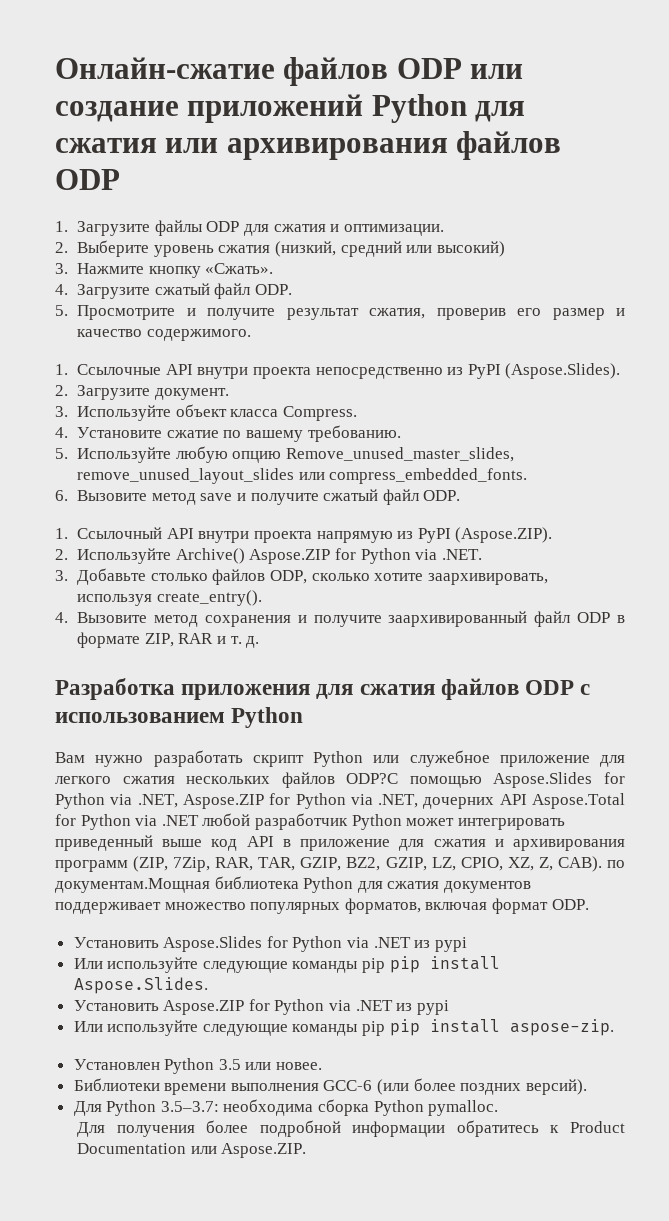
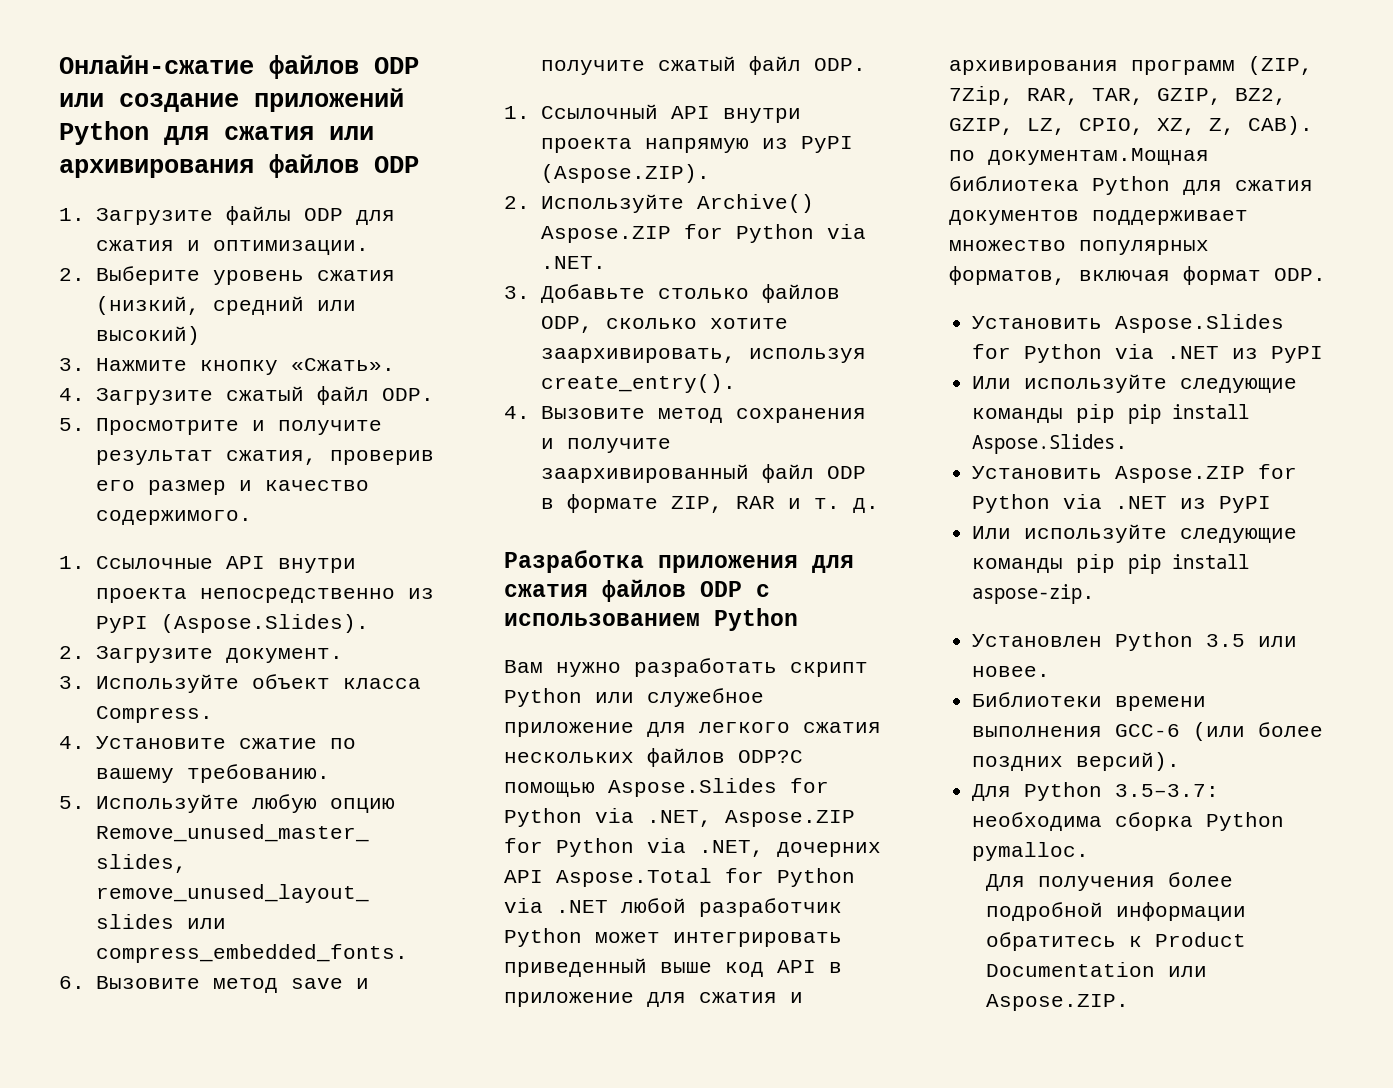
[434,937,467,952] pypi -> [1271,346,1324,363] PyPI
[416,1000,449,1015] pypi -> [1219,496,1272,513] PyPI

